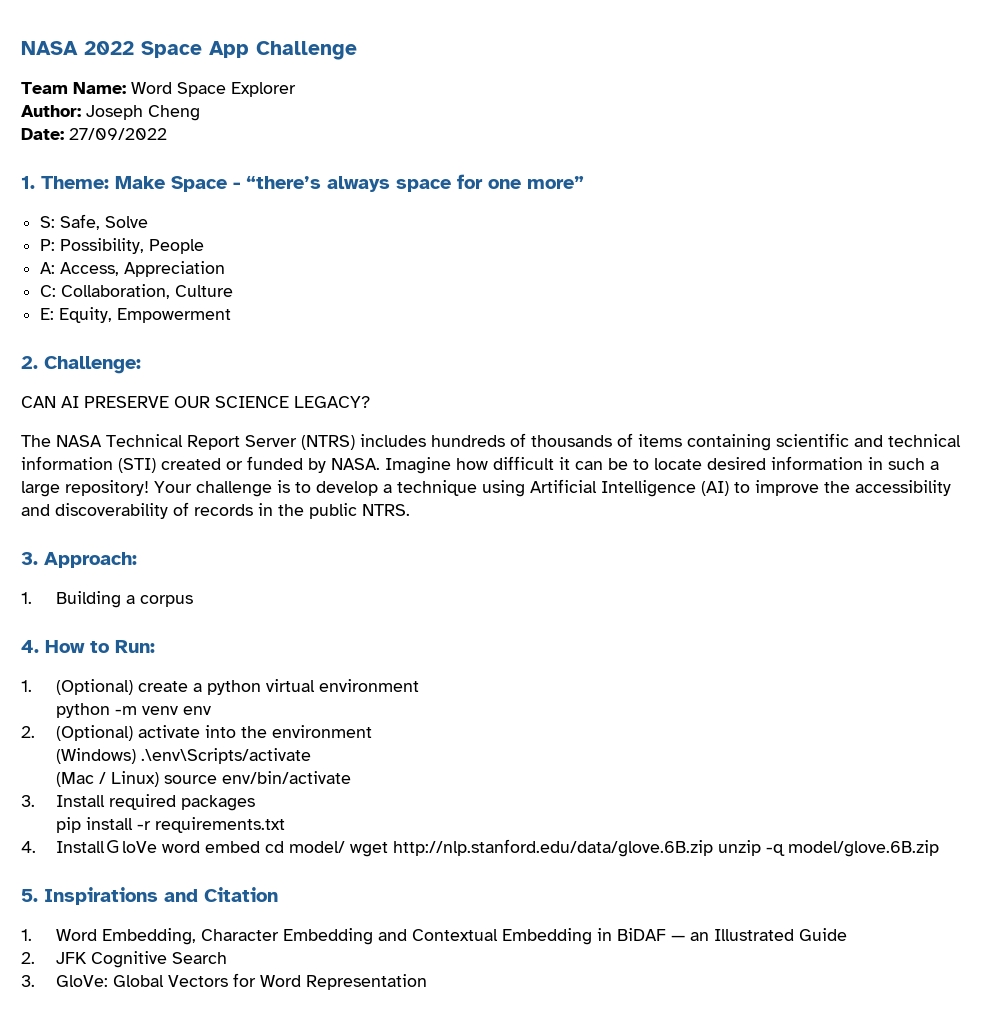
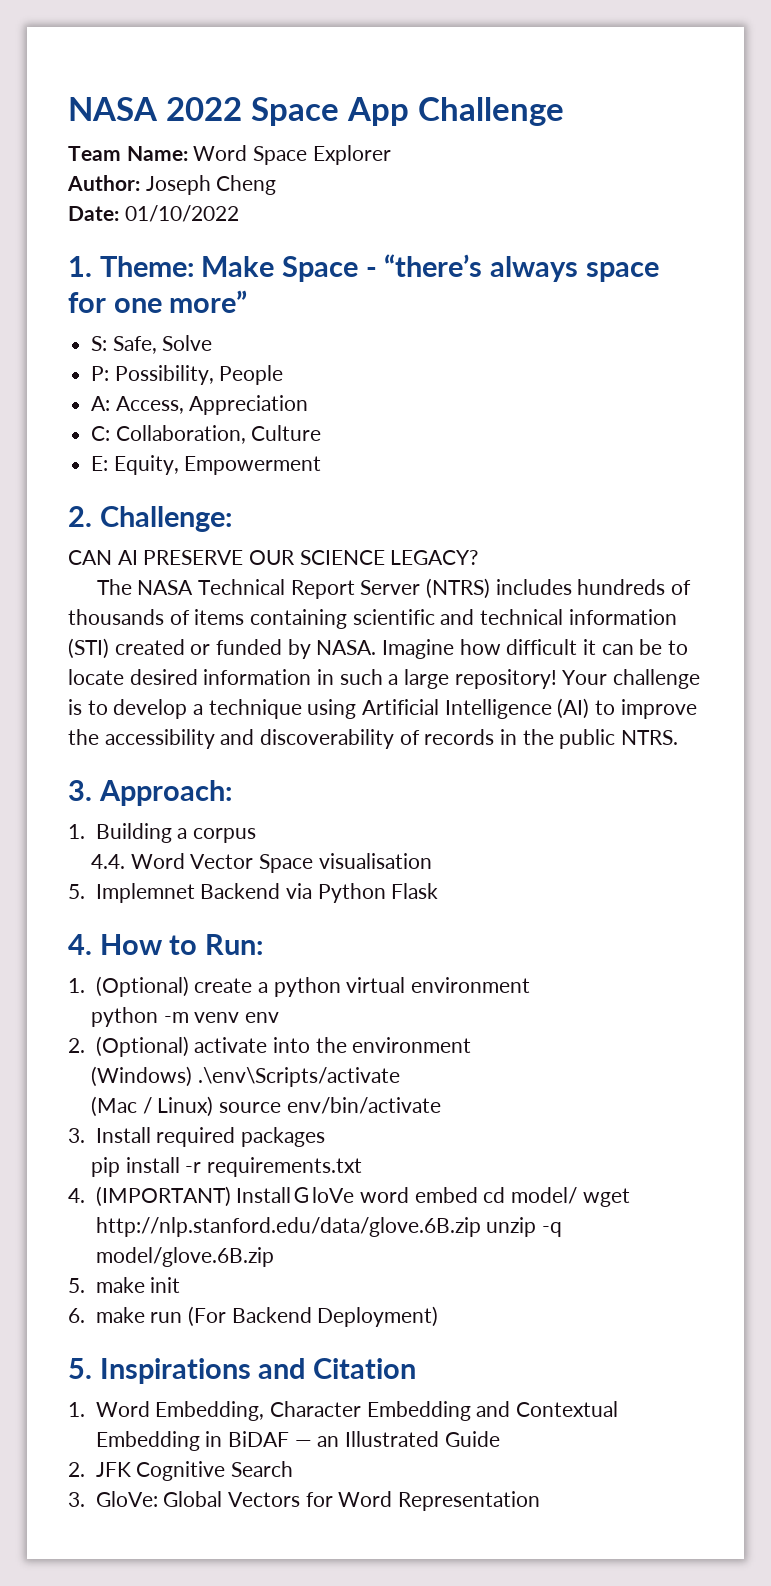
[69,128,167,140] 27/09/2022 -> [124,205,239,222] 01/10/2022
(193, 601) none -> [91,853,432,873] [68,883,439,903] // 4.4. Word Vector Space visualisation // 5. Implemnet Backend via Python Flask
(36, 847) none -> [95,1186,231,1207] (IMPORTANT)
(939, 848) none -> [68,1277,181,1293] [68,1306,439,1327] // 5. make init // 6. make run (For Backend Deployment)

